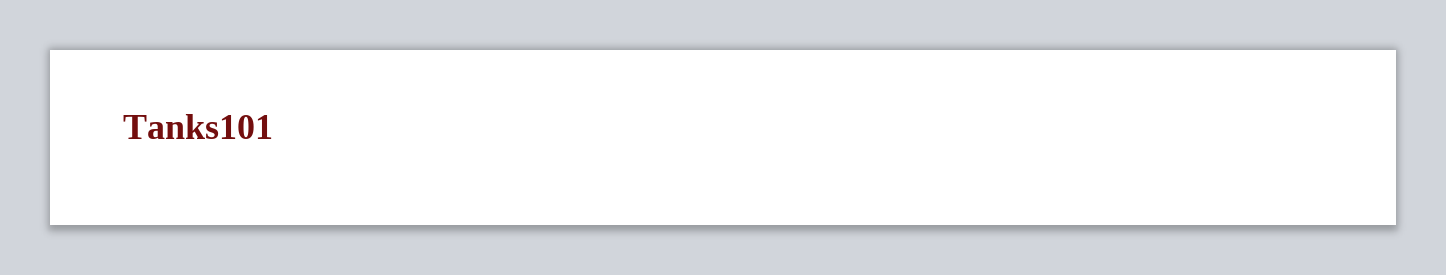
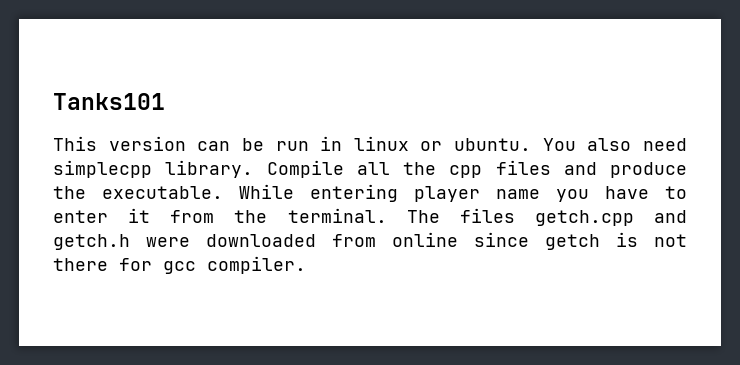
(273, 126) none -> [53,136,687,151] [53,160,687,178] [53,184,687,202] [53,208,687,226] [53,232,687,250] [53,256,306,274] // This version can be run in linux or ubuntu. You also need simplecpp library. Compile all the cpp files and produce the executable. While entering player name you have to enter it from the terminal. The files getch.cpp and getch.h were downloaded from online since getch is not there for gcc compiler.

